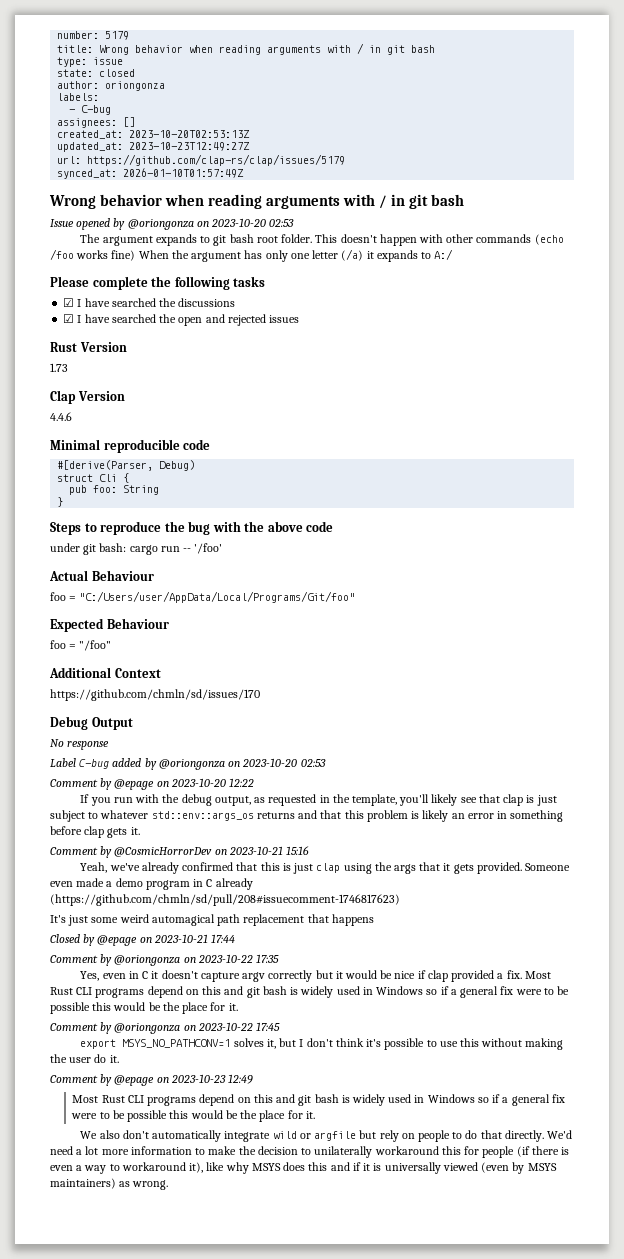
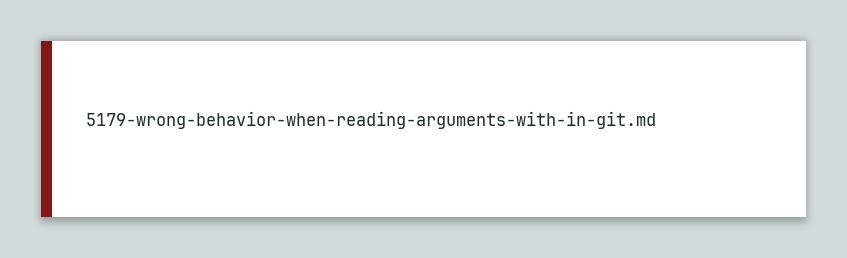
[57,31,130,40] [57,43,436,55] [57,57,124,67] [57,69,136,77] [57,81,166,91] [57,93,100,101] [69,105,112,115] [57,117,136,128] [57,130,251,139] [57,142,251,152] [57,154,346,166] [57,168,245,179] [49,194,465,209] [50,218,295,230] [80,234,564,246] [50,249,454,262] [50,276,266,290] [63,298,236,307] [63,314,300,326] [50,342,127,352] [50,363,68,372] [50,390,125,404] [50,412,72,421] [50,439,211,453] [57,460,196,471] [57,473,130,483] [69,485,160,495] [57,497,64,507] [50,521,334,535] [50,543,223,555] [49,570,154,581] [50,591,356,603] [50,618,169,632] [50,640,112,651] [49,667,161,678] [50,689,260,701] [50,716,133,730] [50,739,110,750] [50,758,326,770] [50,778,255,790] [80,794,557,806] [50,810,564,822] [50,826,140,838] [50,846,310,858] [80,862,571,874] [50,878,253,890] [50,894,400,906] [50,914,374,926] [50,934,236,946] [50,954,280,966] [80,970,551,982] [50,986,570,998] [50,1002,238,1014] [50,1022,281,1034] [80,1038,564,1050] [50,1054,119,1063] [50,1074,254,1086] [72,1094,565,1106] [71,1110,315,1122] [80,1130,573,1142] [50,1146,570,1158] [50,1162,557,1174] [50,1178,169,1190] number: 5179 // title: Wrong behavior when reading arguments with / in git bash // type: issue // state: closed // author: oriongonza // labels: // - C-bug // assignees: [] // created_at: 2023-10-20T02:53:13Z // updated_at: 2023-10-23T12:49:27Z // url: https://github.com/clap-rs/clap/issues/5179 // synced_at: 2026-01-10T01:57:49Z // Wrong behavior when reading arguments with / in git bash // Issue opened by @oriongonza on 2023-10-20 02:53 // The argument expands to git bash root folder. This doesn't happen with other commands (echo /foo works fine) When the argument has only one letter (/a) it expands to A:/ // Please complete the following tasks // ☑ I have searched the discussions // ☑ I have searched the open and rejected issues // Rust Version // 1.73 // Clap Version // 4.4.6 // Minimal reproducible code // #[derive(Parser, Debug) // struct Cli { // pub foo: String // } // Steps to reproduce the bug with the above code // under git bash: cargo run -- '/foo' // Actual Behaviour // foo = "C:/Users/user/AppData/Local/Programs/Git/foo" // Expected Behaviour // foo = "/foo" // Additional Context // https://github.com/chmln/sd/issues/170 // Debug Output // No response // Label C-bug added by @oriongonza on 2023-10-20 02:53 // Comment by @epage on 2023-10-20 12:22 // If you run with the debug output, as requested in the template, you'll likely see that clap is just subject to whatever std::env::args_os returns and that this problem is likely an error in something before clap gets it. // Comment by @CosmicHorrorDev on 2023-10-21 15:16 // Yeah, we've already confirmed that this is just clap using the args that it gets provided. Someone even made a demo program in C already (https://github.com/chmln/sd/pull/208#issuecomment-1746817623) // It's just some weird automagical path replacement that happens // Closed by @epage on 2023-10-21 17:44 // Comment by @oriongonza on 2023-10-22 17:35 // Yes, even in C it doesn't capture argv correctly but it would be nice if clap provided a fix. Most Rust CLI programs depend on this and git bash is widely used in Windows so if a general fix were to be possible this would be the place for it. // Comment by @oriongonza on 2023-10-22 17:45 // export MSYS_NO_PATHCONV=1 solves it, but I don't think it's possible to use this without making the user do it. // Comment by @epage on 2023-10-23 12:49 // Most Rust CLI programs depend on this and git bash is widely used in Windows so if a general fix were to be possible this would be the place for it. // We also don't automatically integrate wild or argfile but rely on people to do that directly. We'd need a lot more information to make the decision to unilaterally workaround this for people (if there is even a way to workaround it), like why MSYS does this and if it is universally viewed (even by MSYS maintainers) as wrong. -> [86,111,656,129] 5179-wrong-behavior-when-reading-arguments-with-in-git.md

